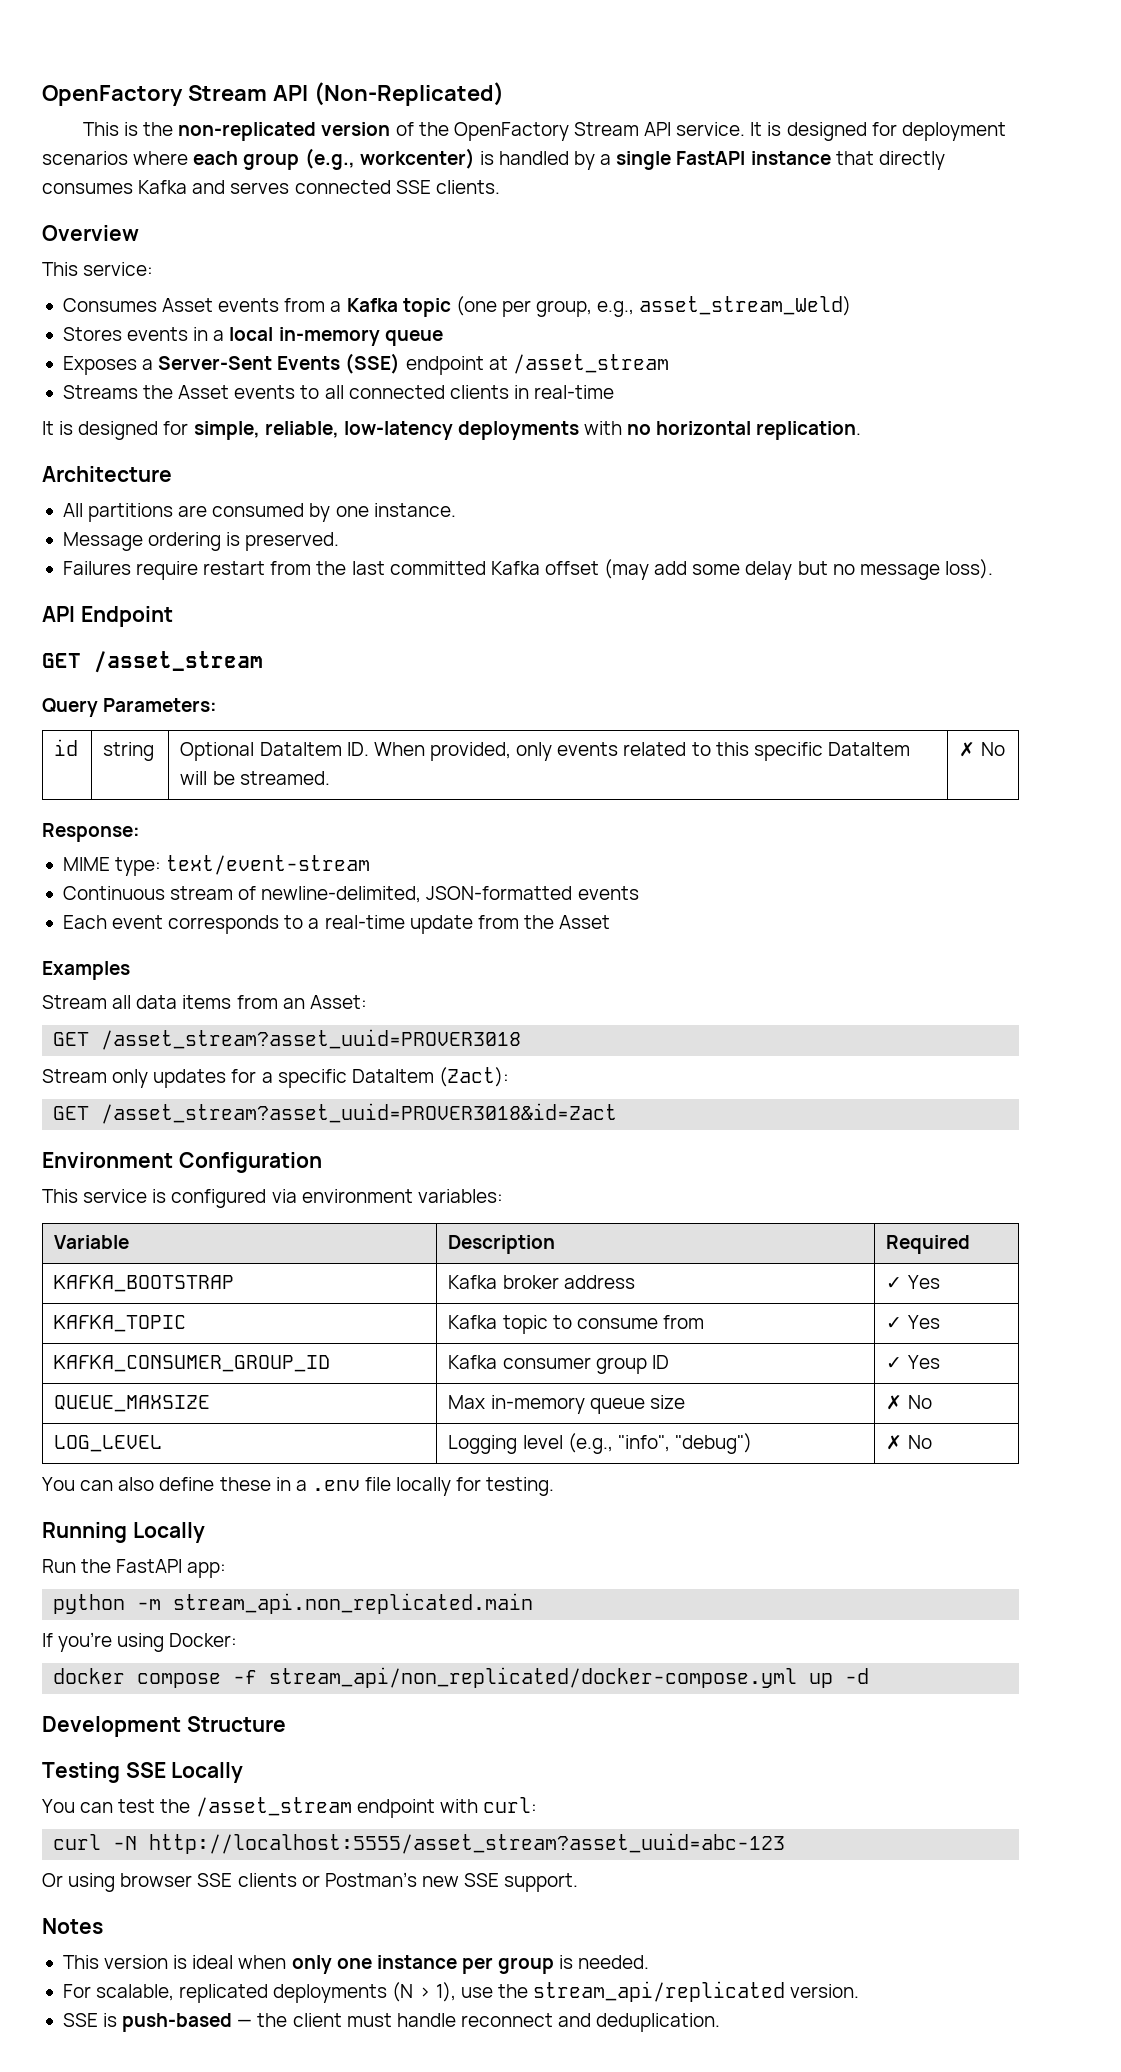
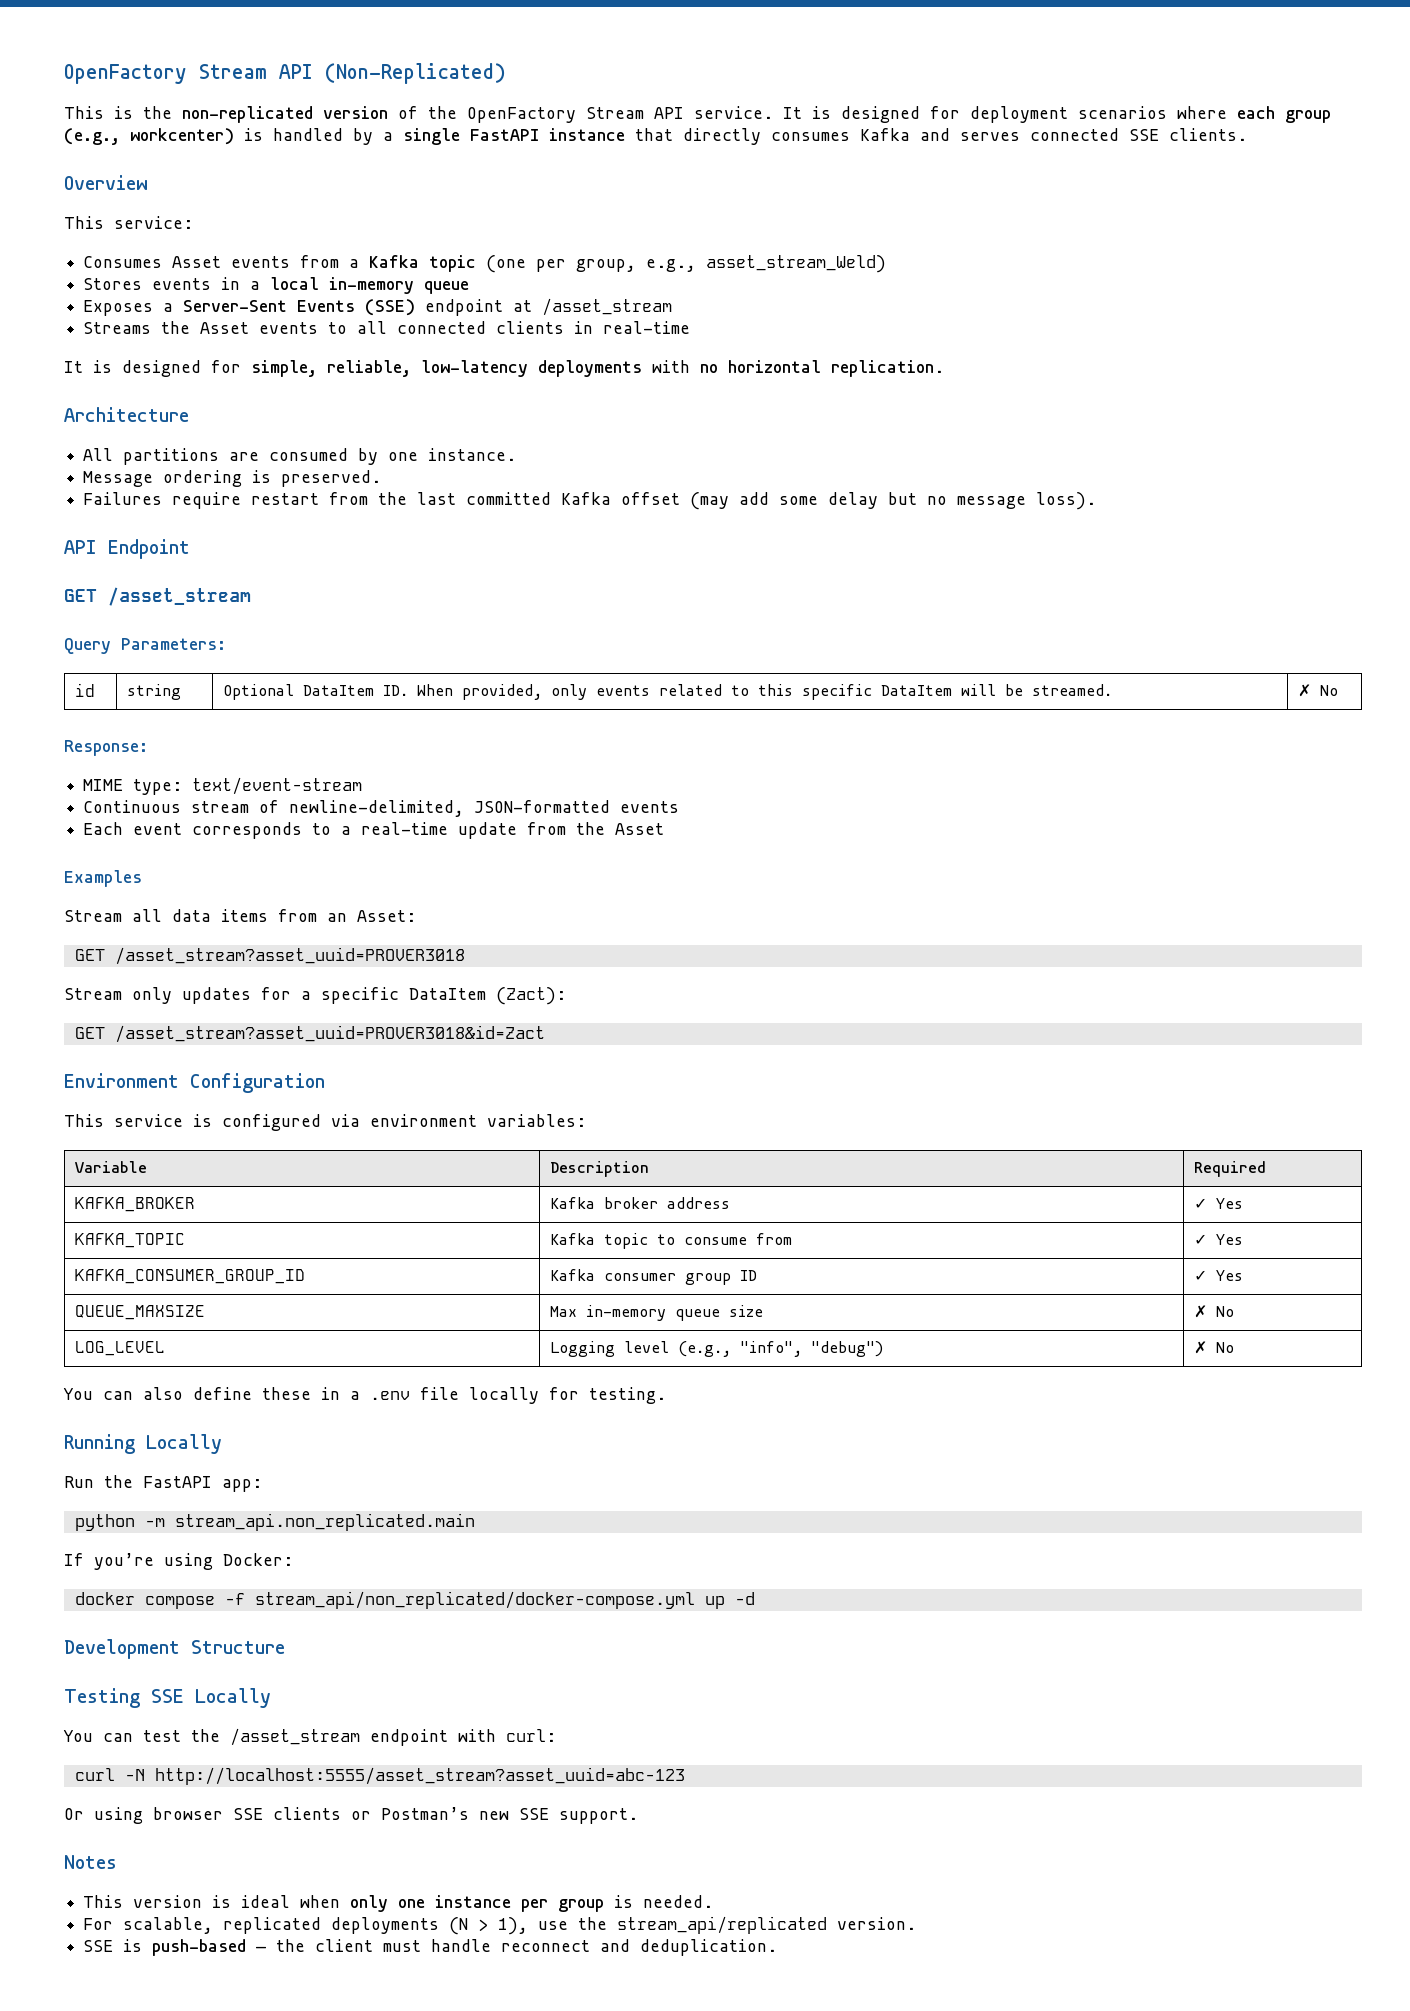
[54,1275,235,1292] KAFKA_BOOTSTRAP -> [74,1197,195,1212] KAFKA_BROKER

